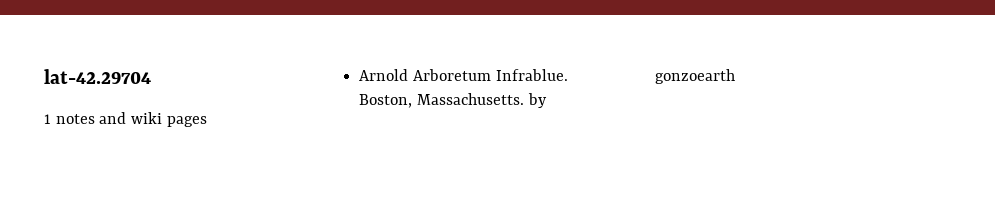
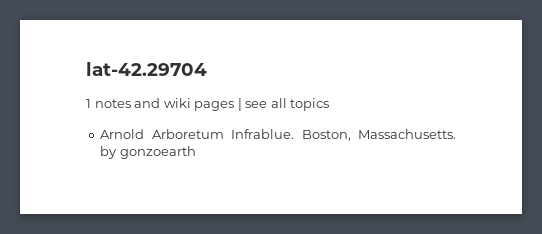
(207, 121) none -> [237,98,330,111] | see all topics

